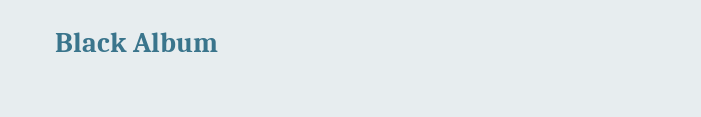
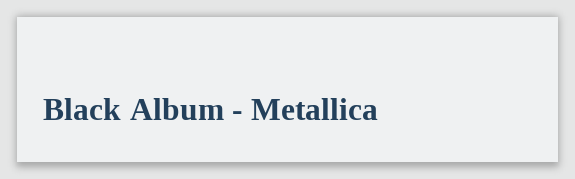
(219, 42) none -> [232,98,378,120] - Metallica

